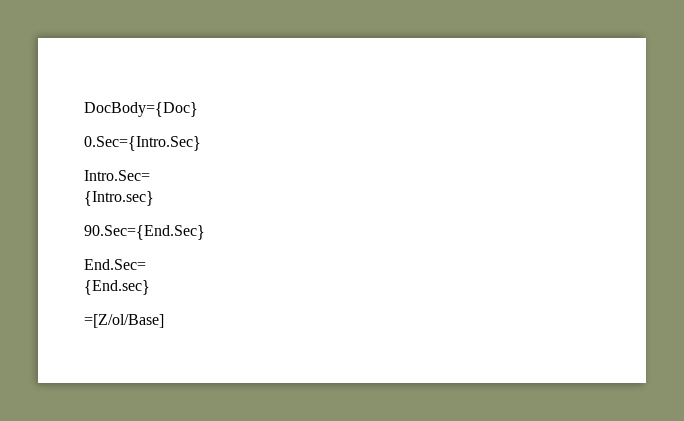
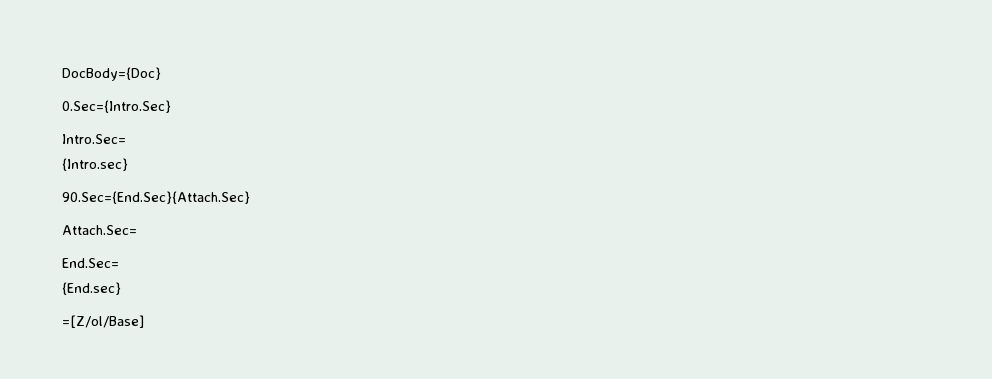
[84,225,205,240] 90.Sec={End.Sec} -> [62,191,250,204] [62,225,137,235] 90.Sec={End.Sec}{Attach.Sec} // Attach.Sec=

